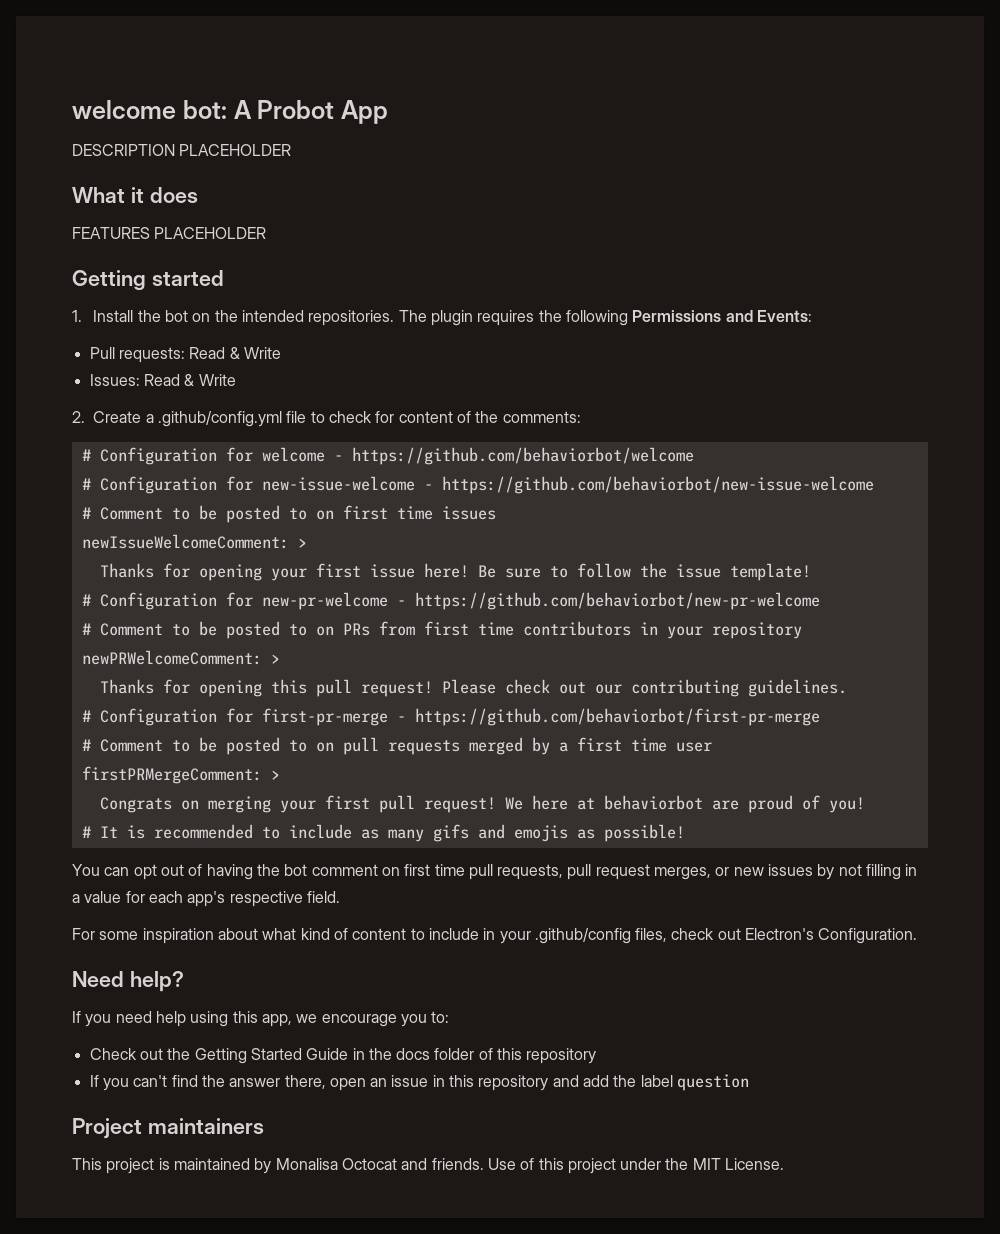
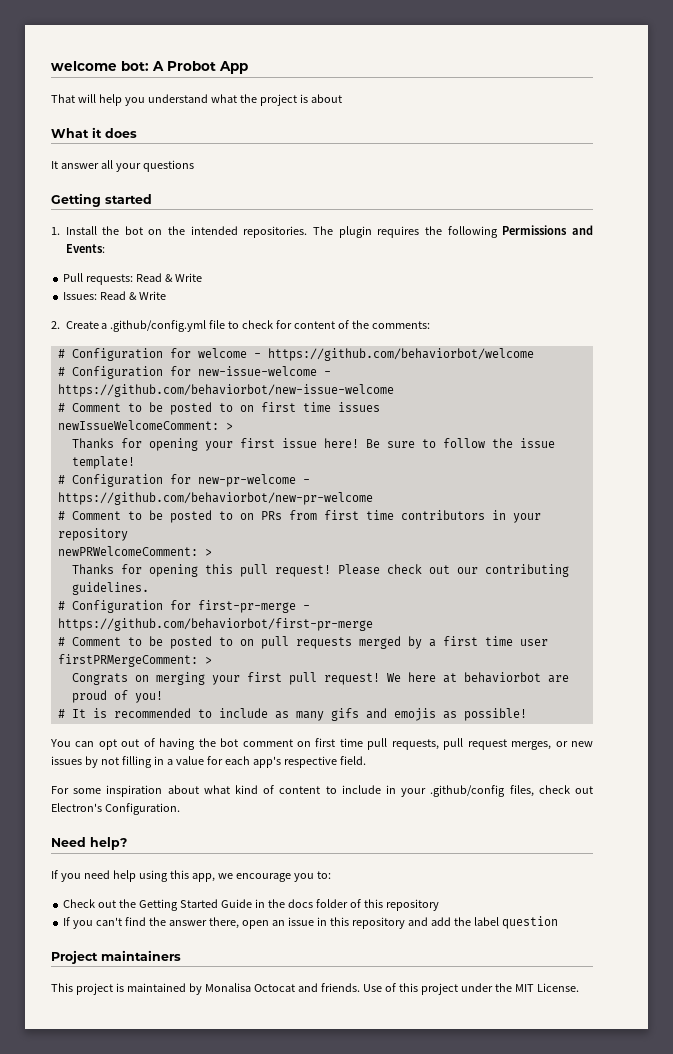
[72,144,292,156] [72,187,198,203] [72,227,267,239] DESCRIPTION PLACEHOLDER // What it does // FEATURES PLACEHOLDER -> [51,94,342,106] [51,127,137,138] [51,160,194,172] That will help you understand what the project is about // What it does // It answer all your questions

